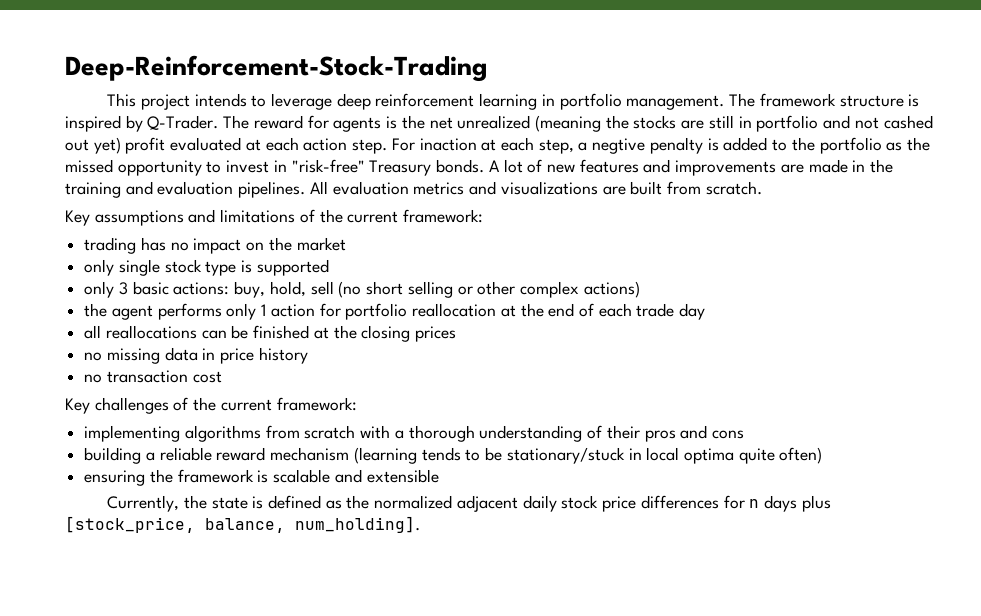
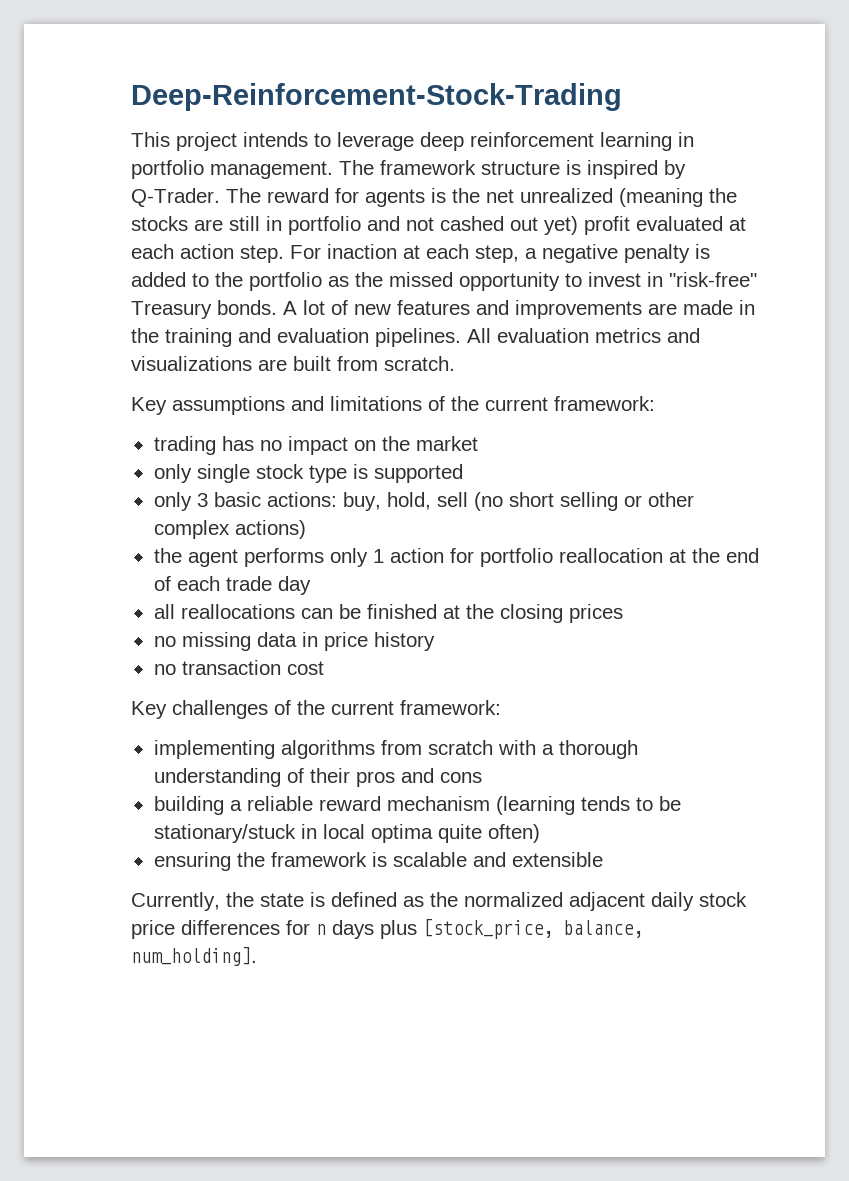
[592,138,646,154] negtive -> [542,244,618,263] negative

